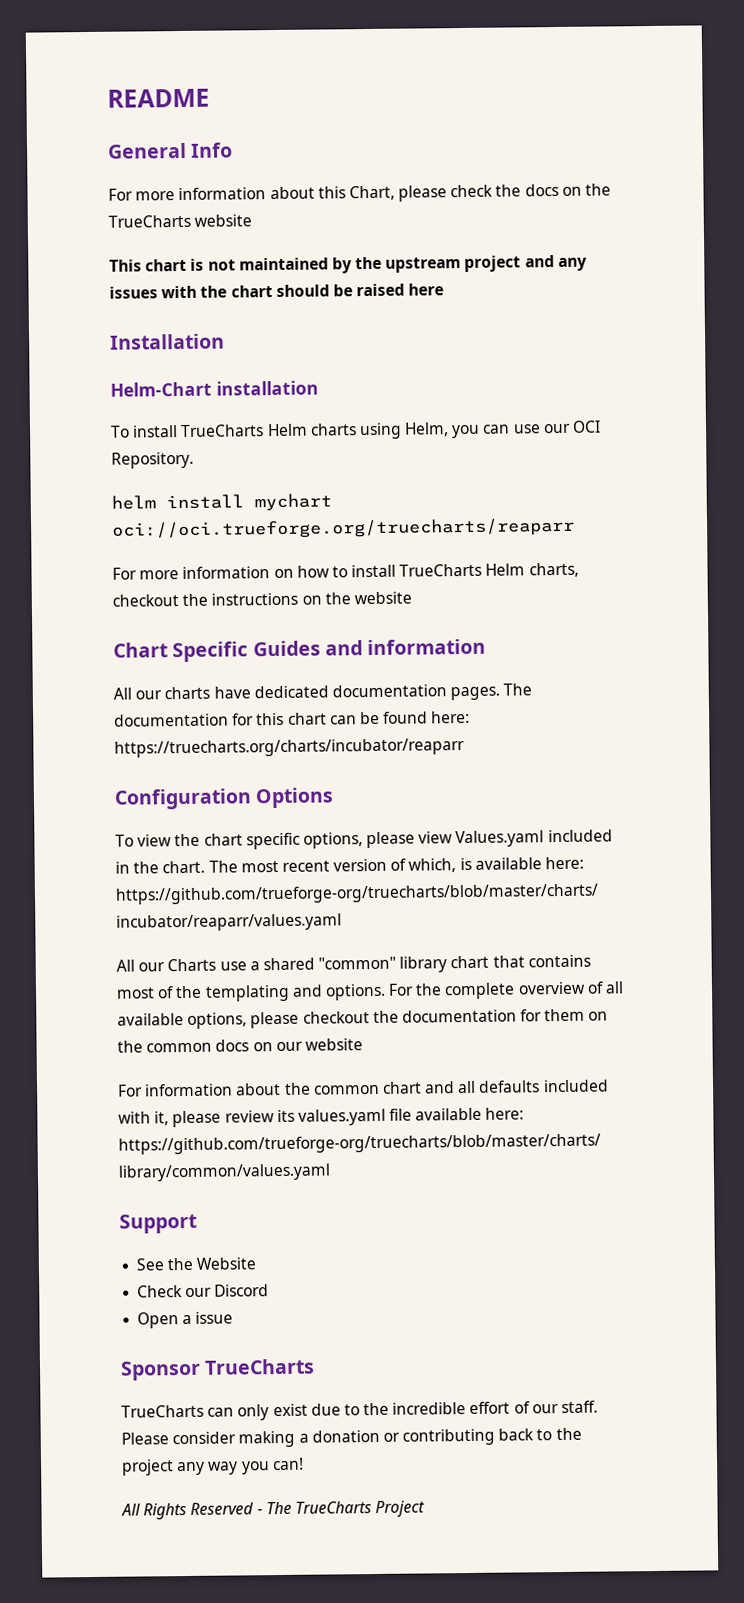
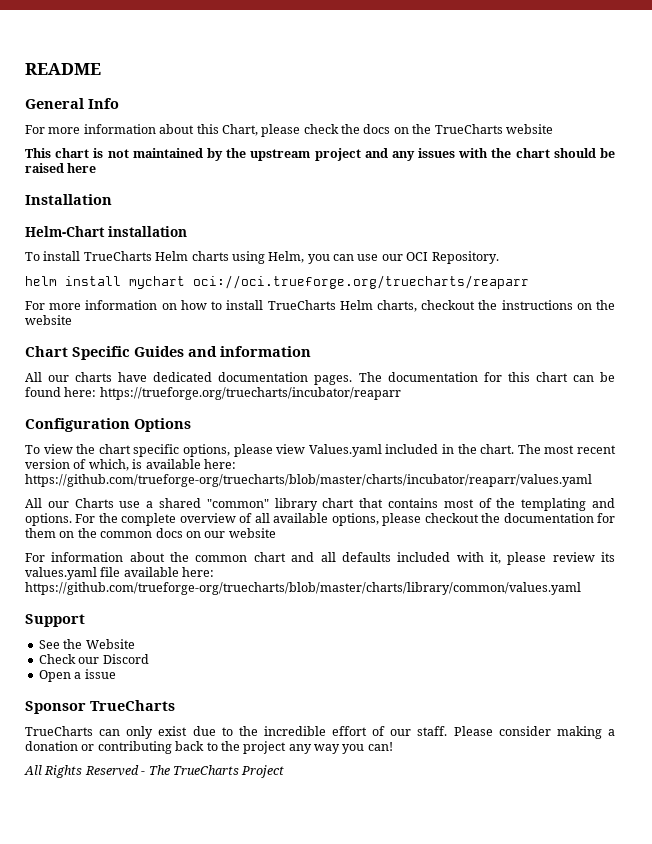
[114,738,465,758] https://truecharts.org/charts/incubator/reaparr -> [99,387,401,400] https://trueforge.org/truecharts/incubator/reaparr

